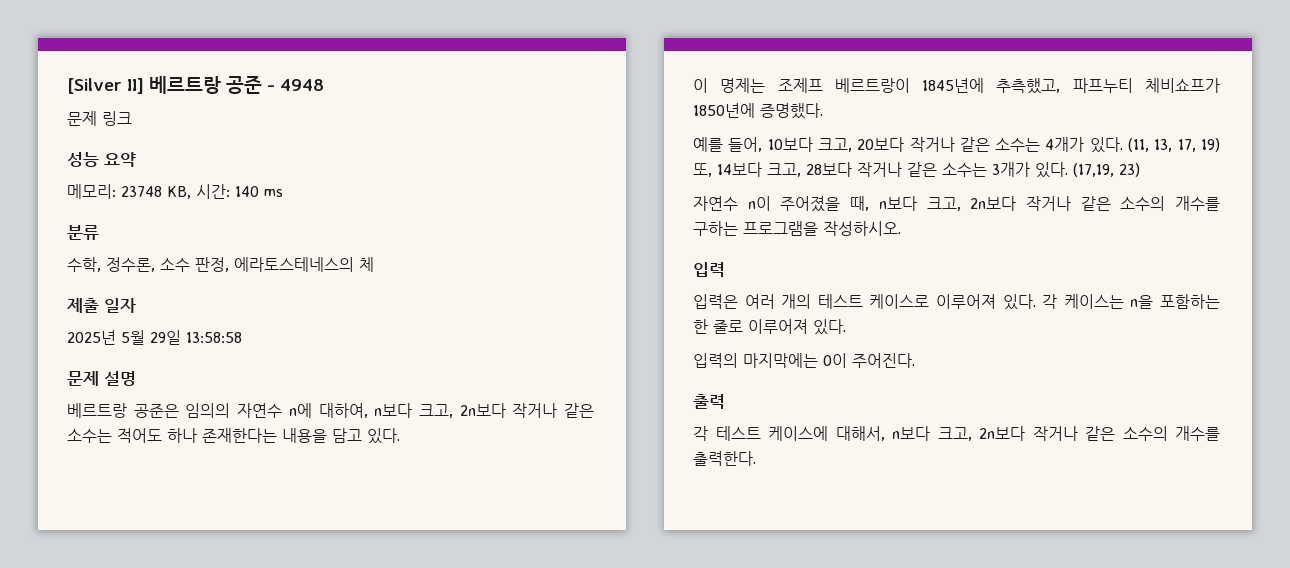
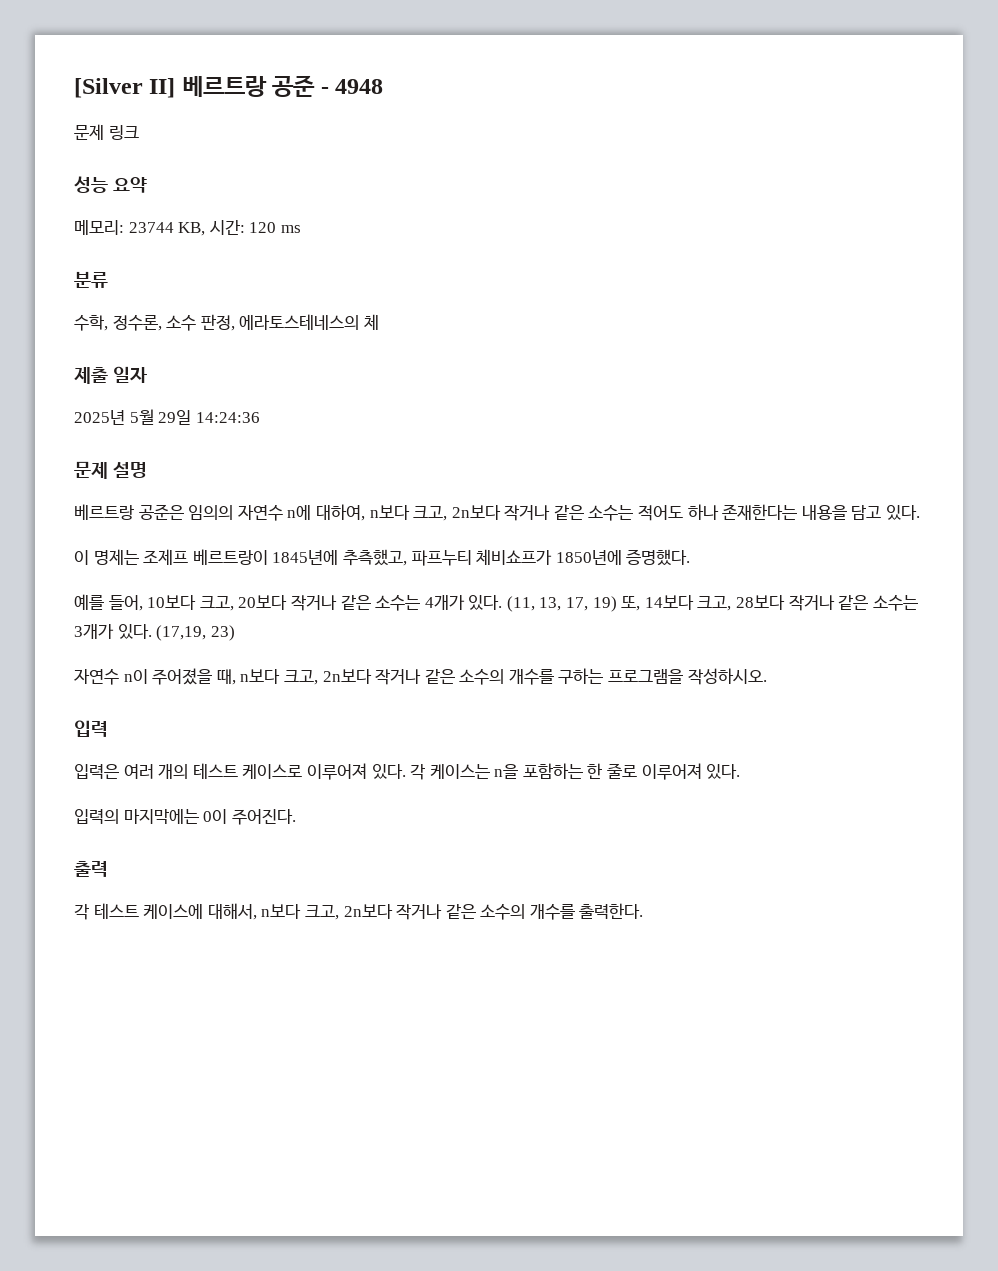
[121,186,162,197] 23748 -> [128,222,174,233] 23744
[235,186,259,197] 140 -> [249,222,277,233] 120
[186,332,242,343] 13:58:58 -> [195,412,260,423] 14:24:36

